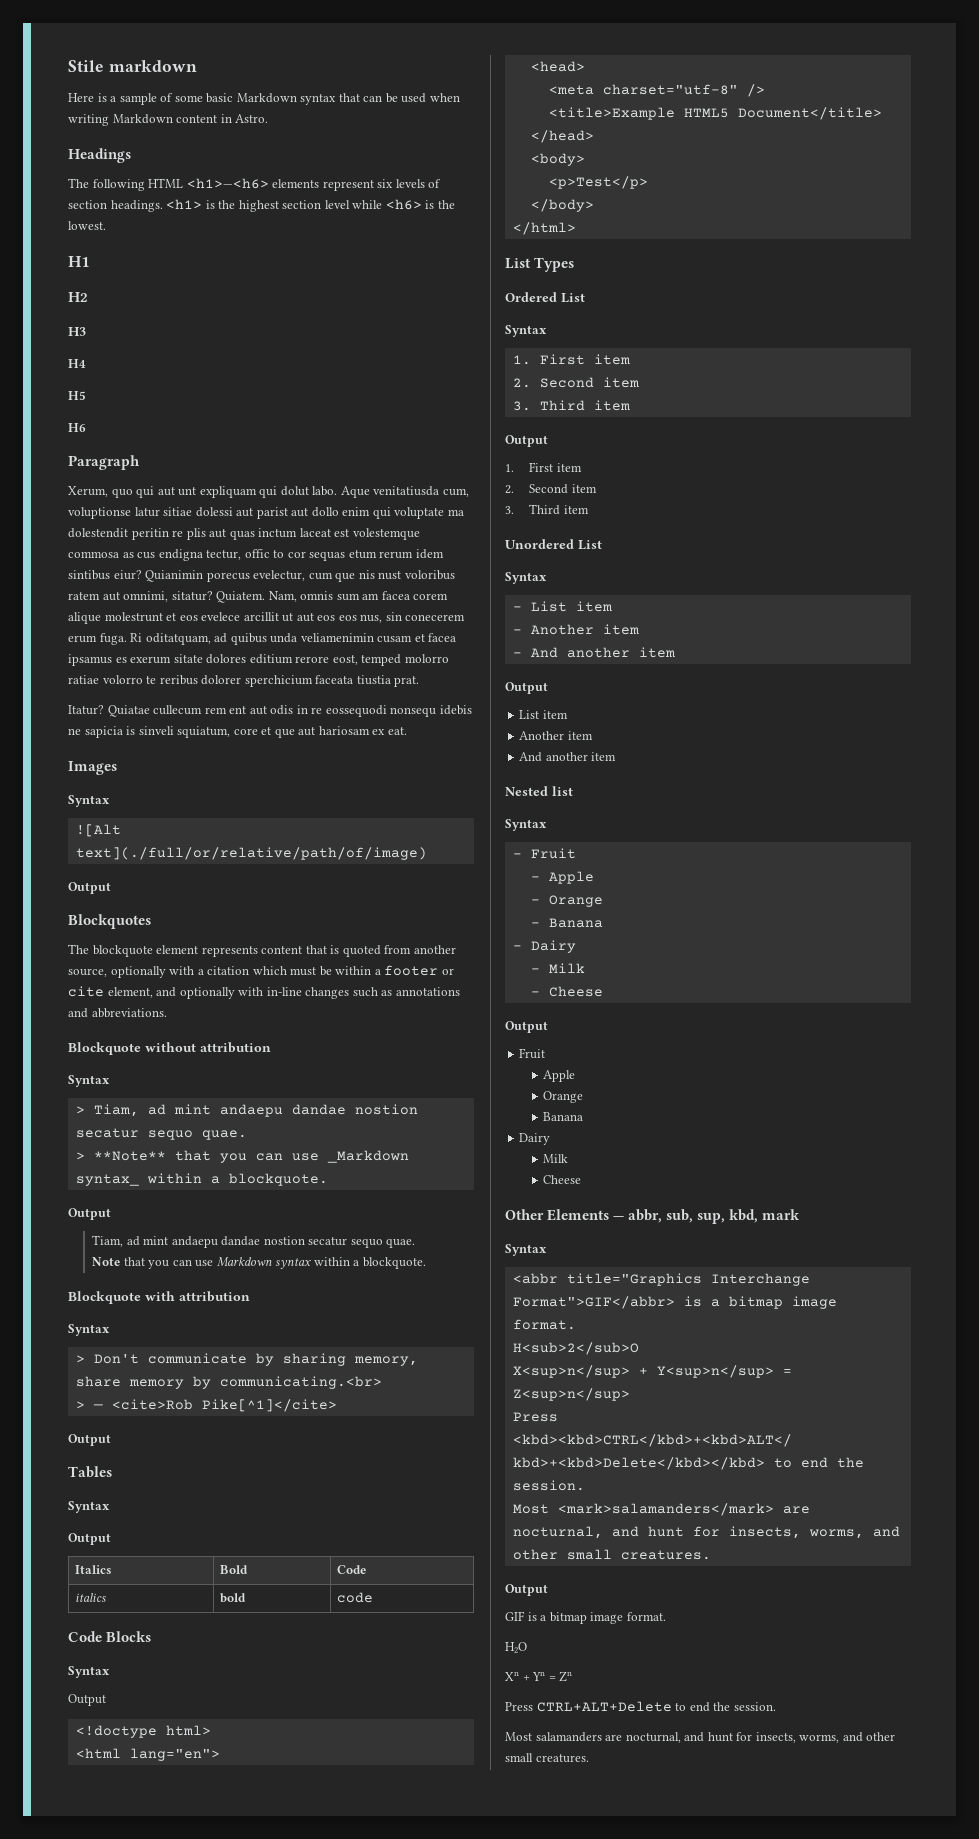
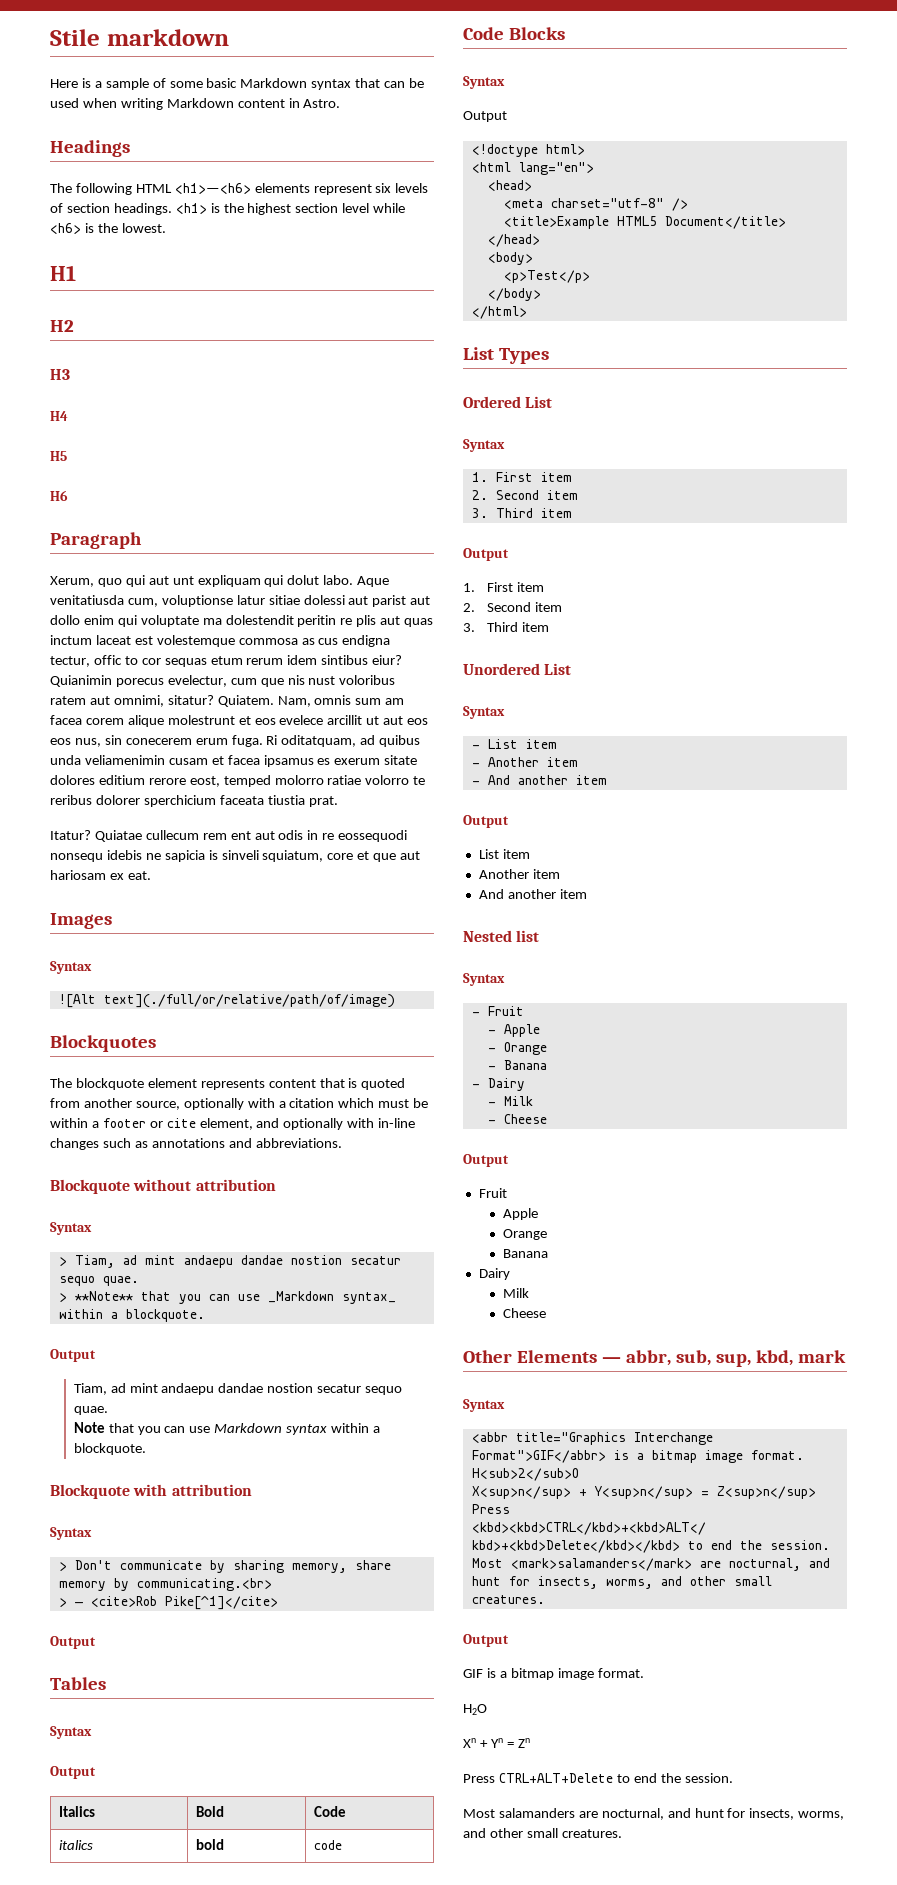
[68,882,111,894] // Output -> (395, 1001) none

